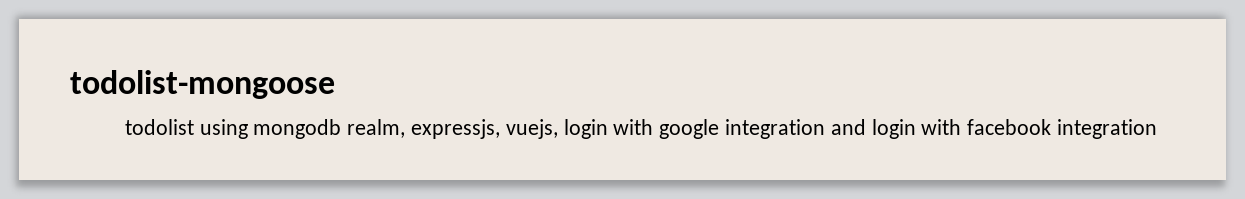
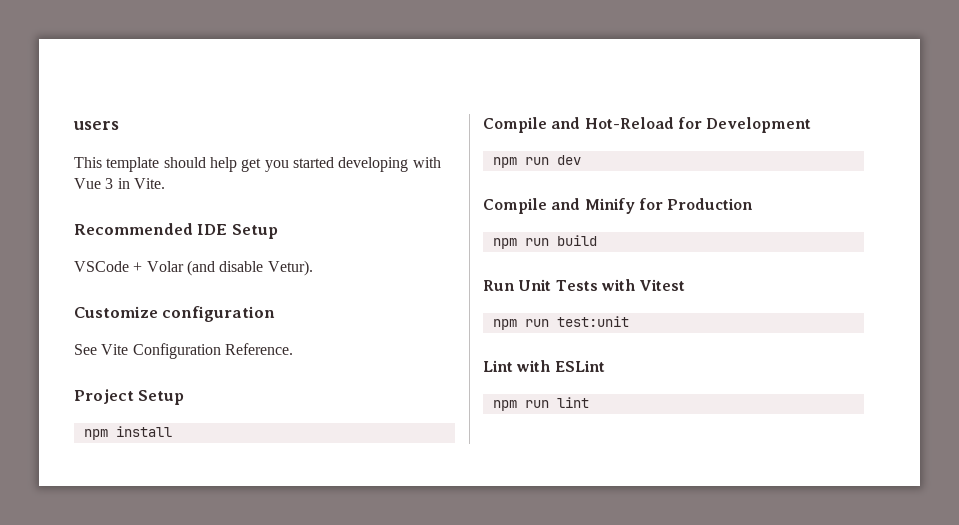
[70,70,335,99] [124,119,1158,139] todolist-mongoose // todolist using mongodb realm, expressjs, vuejs, login with google integration and login with facebook integration -> [73,121,119,130] [74,157,441,172] [74,178,165,189] [74,223,278,239] [74,260,313,276] [74,306,276,322] [74,343,293,359] [74,389,185,405] [83,426,172,440] [483,117,812,133] [492,155,581,168] [483,198,754,214] [492,235,597,249] [483,279,686,291] [492,316,629,330] [483,360,605,372] [492,397,589,411] users // This template should help get you started developing with Vue 3 in Vite. // Recommended IDE Setup // VSCode + Volar (and disable Vetur). // Customize configuration // See Vite Configuration Reference. // Project Setup // npm install // Compile and Hot-Reload for Development // npm run dev // Compile and Minify for Production // npm run build // Run Unit Tests with Vitest // npm run test:unit // Lint with ESLint // npm run lint

